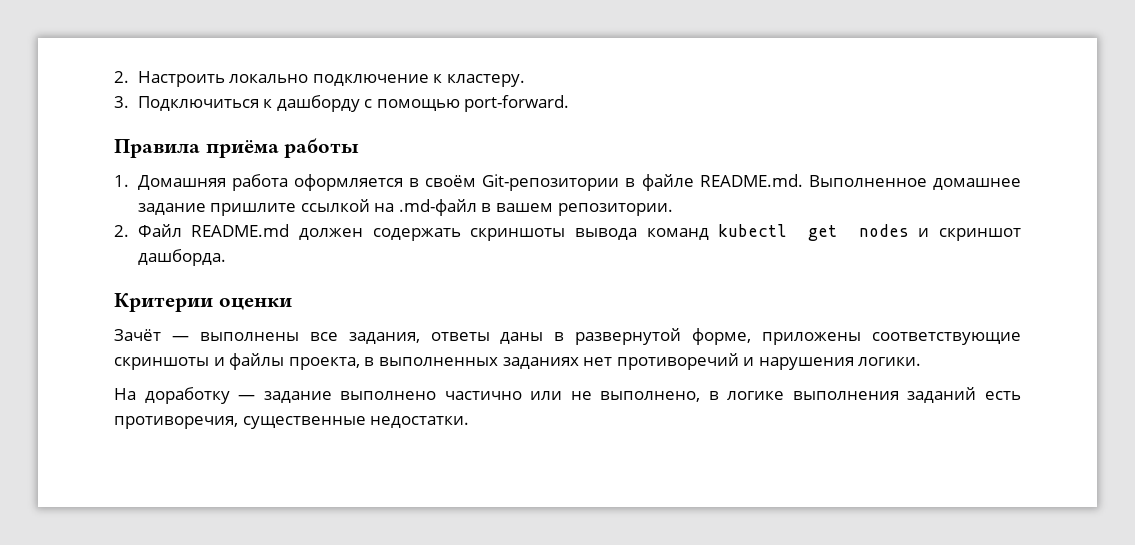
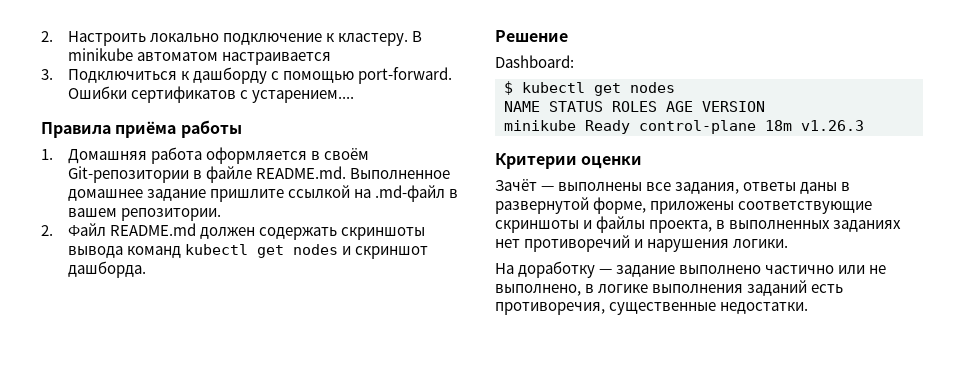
(525, 80) none -> [411,31,422,42] [67,48,331,65] В minikube автоматом настраивается
(570, 103) none -> [67,86,354,103] Ошибки сертификатов с устарением....
(226, 257) none -> [495,30,568,42] [495,55,574,68] [504,81,675,96] [504,101,765,112] [504,120,864,134] // Решение // Dashboard: // $ kubectl get nodes // NAME STATUS ROLES AGE VERSION // minikube Ready control-plane 18m v1.26.3

